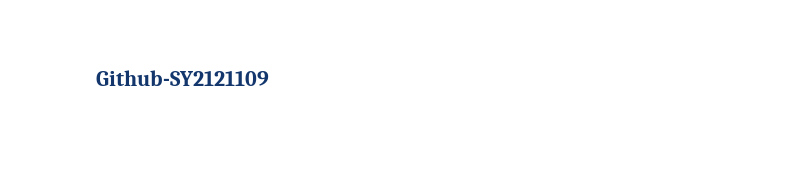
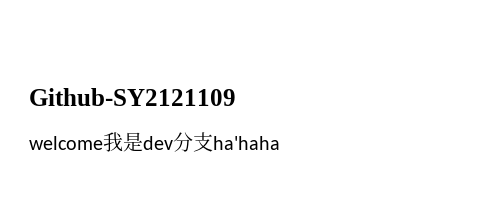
(269, 78) none -> [29,132,280,152] // welcome我是dev分支ha'haha

